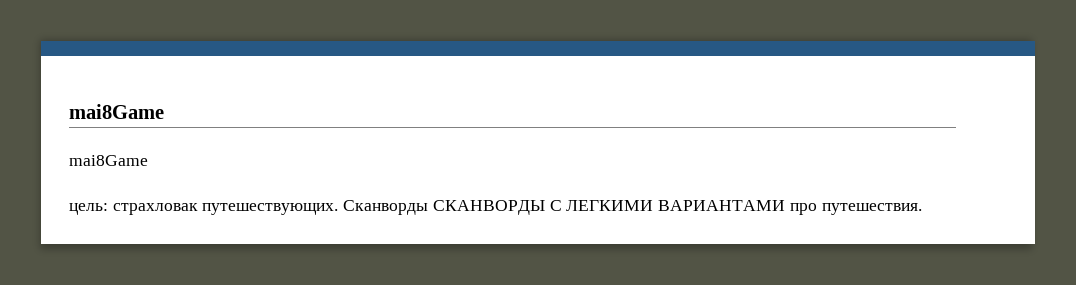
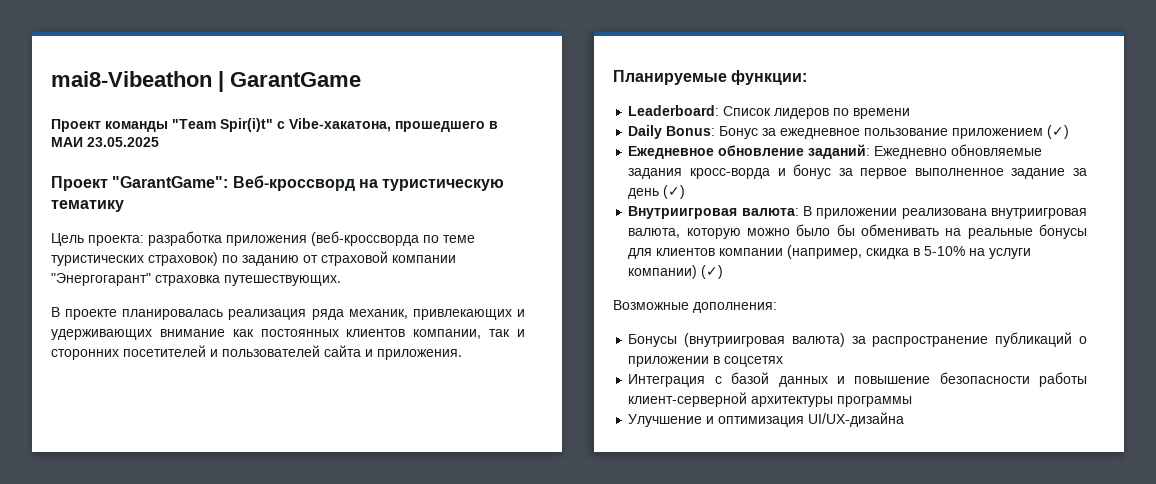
[69,104,164,119] [69,155,148,166] [69,200,922,215] mai8Game // mai8Game // цель: страхловак путешествующих. Сканворды СКАНВОРДЫ С ЛЕГКИМИ ВАРИАНТАМИ про путешествия. -> [51,71,361,92] [51,118,498,132] [51,137,159,147] [51,175,505,191] [51,200,124,212] [51,231,475,246] [51,251,456,266] [51,273,341,286] [51,307,525,320] [51,329,525,340] [51,345,462,360] [613,70,808,85] [628,105,911,119] [628,125,1070,139] [628,144,1043,159] [628,164,1087,179] [628,185,686,199] [628,206,1087,219] [628,224,1087,239] [628,245,1032,259] [628,265,724,279] [613,300,777,313] [628,332,1087,347] [628,356,784,367] [628,372,1087,387] [628,392,913,407] [628,412,905,427] mai8-Vibeathon | GarantGame // Проект команды "Team Spir(i)t" с Vibe-хакатона, прошедшего в МАИ 23.05.2025 // Проект "GarantGame": Веб-кроссворд на туристическую тематику // Цель проекта: разработка приложения (веб-кроссворда по теме туристических страховок) по заданию от страховой компании "Энергогарант" страховка путешествующих. // В проекте планировалась реализация ряда механик, привлекающих и удерживающих внимание как постоянных клиентов компании, так и сторонних посетителей и пользователей сайта и приложения. // Планируемые функции: // Leaderboard: Список лидеров по времени // Daily Bonus: Бонус за ежедневное пользование приложением (✓) // Ежедневное обновление заданий: Ежедневно обновляемые задания кросс-ворда и бонус за первое выполненное задание за день (✓) // Внутриигровая валюта: В приложении реализована внутриигровая валюта, которую можно было бы обменивать на реальные бонусы для клиентов компании (например, скидка в 5-10% на услуги компании) (✓) // Возможные дополнения: // Бонусы (внутриигровая валюта) за распространение публикаций о приложении в соцсетях // Интеграция с базой данных и повышение безопасности работы клиент-серверной архитектуры программы // Улучшение и оптимизация UI/UX-дизайна

